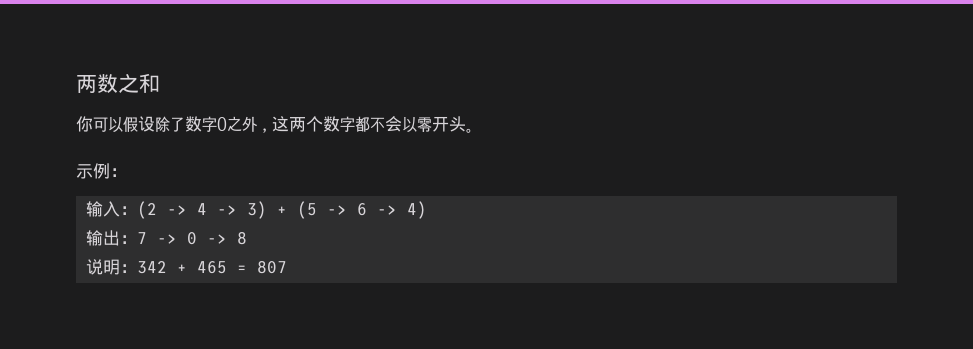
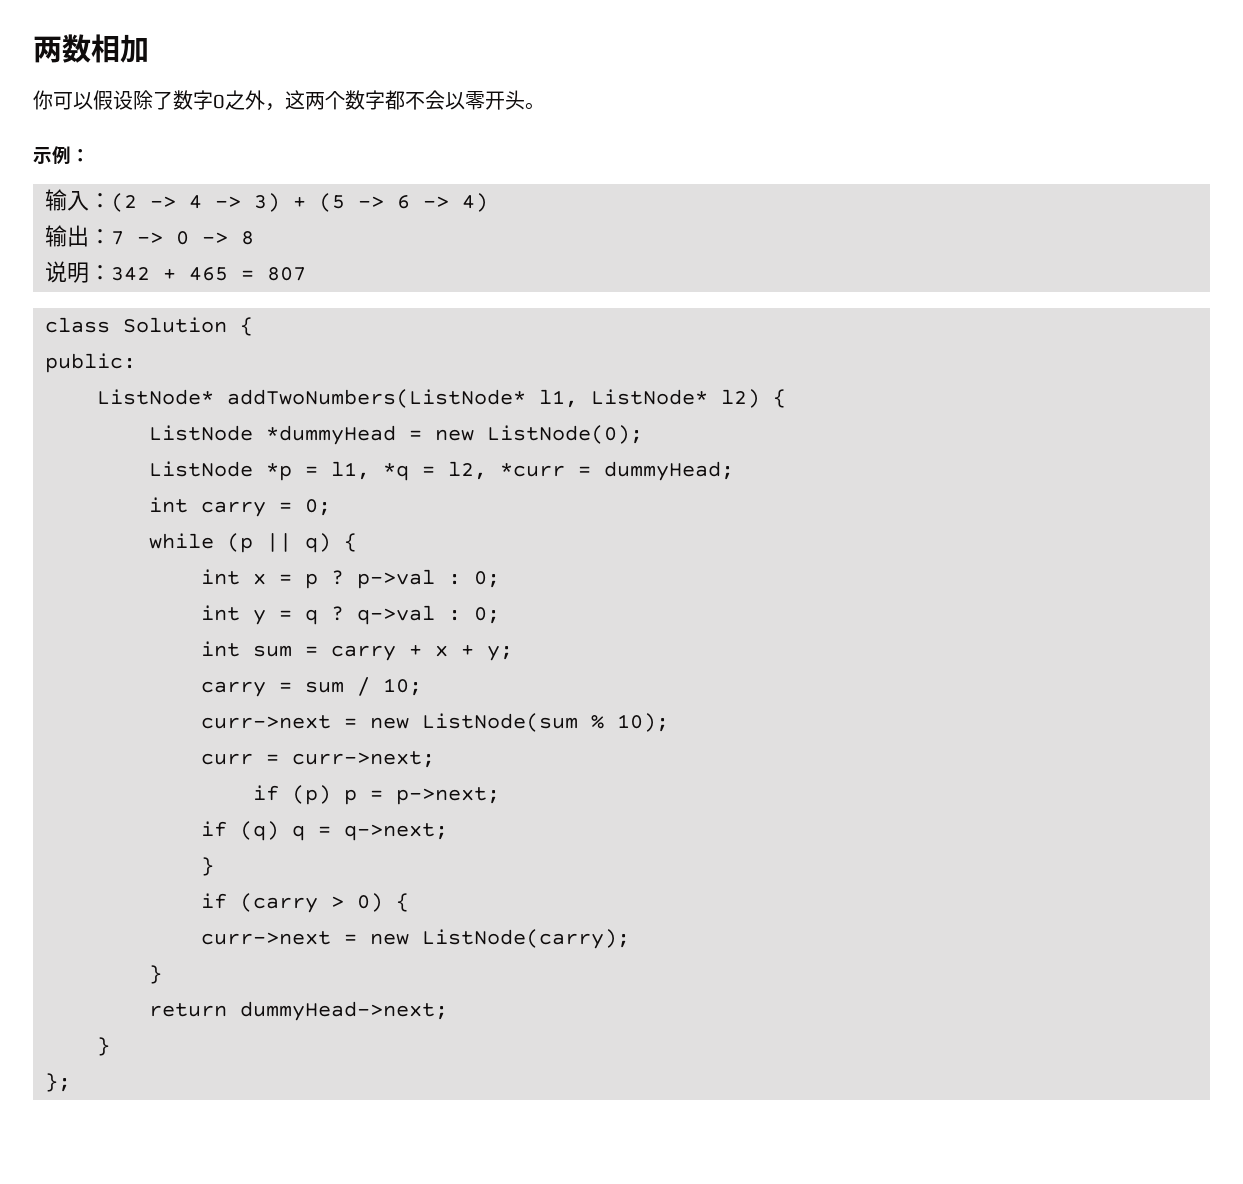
[118,73,160,93] 之和 -> [91,34,149,63] 相加
(287, 267) none -> [45,317,253,336] [45,353,136,373] [97,389,786,408] [149,425,643,445] [149,461,734,481] [149,497,331,517] [149,533,357,553] [201,569,500,589] [201,605,500,625] [201,641,513,661] [201,677,422,697] [201,713,669,732] [201,751,435,768] [253,785,500,805] [201,821,448,841] [201,857,214,876] [201,893,409,913] [201,929,630,949] [149,965,162,984] [149,1001,448,1021] [97,1037,110,1056] [45,1073,71,1092] // class Solution { // public: // ListNode* addTwoNumbers(ListNode* l1, ListNode* l2) { // ListNode *dummyHead = new ListNode(0); // ListNode *p = l1, *q = l2, *curr = dummyHead; // int carry = 0; // while (p || q) { // int x = p ? p->val : 0; // int y = q ? q->val : 0; // int sum = carry + x + y; // carry = sum / 10; // curr->next = new ListNode(sum % 10); // curr = curr->next; // if (p) p = p->next; // if (q) q = q->next; // } // if (carry > 0) { // curr->next = new ListNode(carry); // } // return dummyHead->next; // } // };

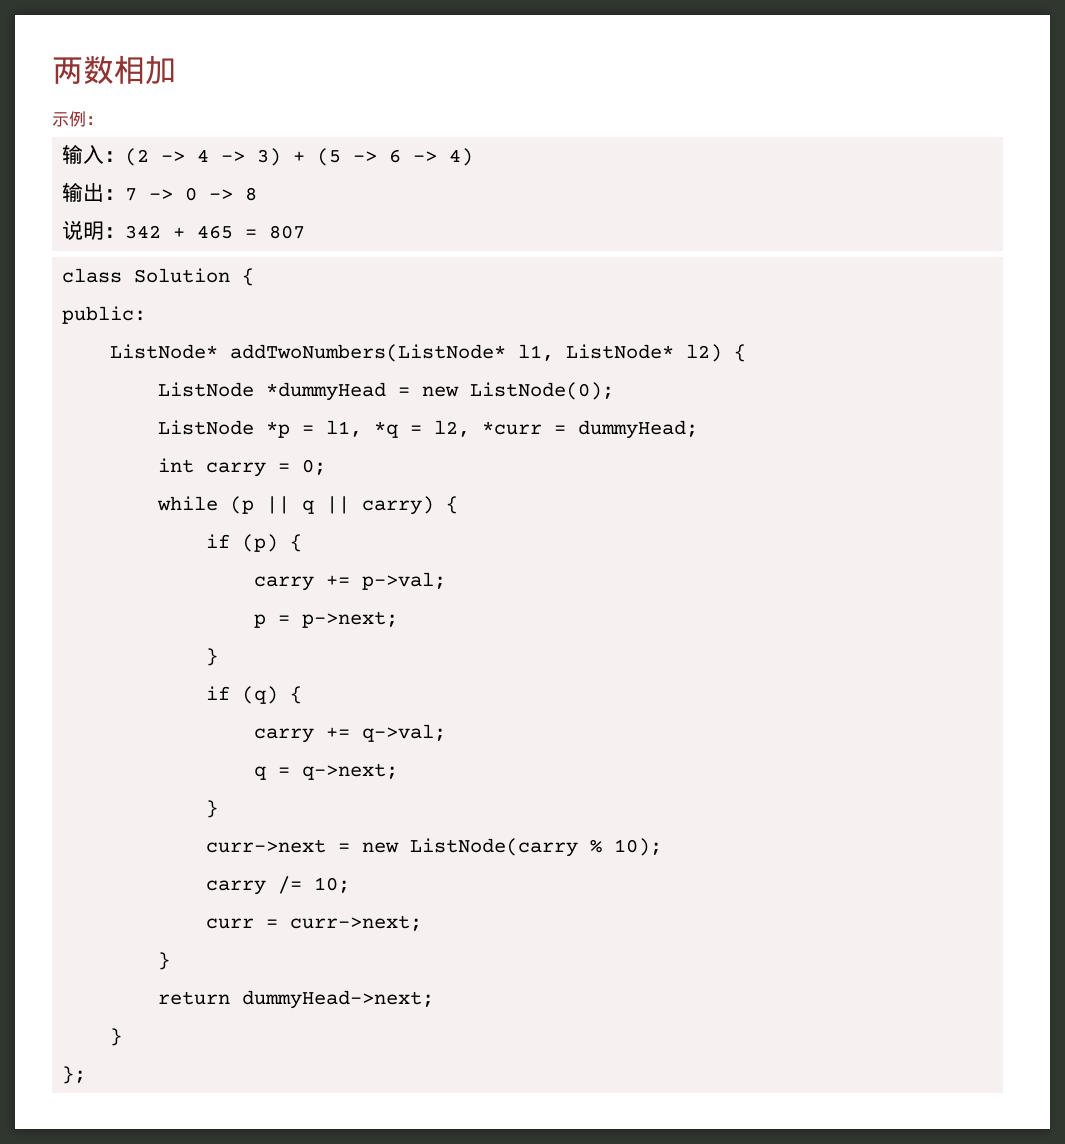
[33,90,545,111] // 你可以假设除了数字0之外，这两个数字都不会以零开头。 -> (176, 70) none
[305,533,357,553] [201,569,500,589] [201,605,500,625] [201,641,513,661] [201,677,422,697] [201,713,669,732] [201,751,435,768] [253,785,331,805] q) { // int x = p ? p->val : 0; // int y = q ? q->val : 0; // int sum = carry + x + y; // carry = sum / 10; // curr->next = new ListNode(sum % 10); // curr = curr->next; // if (p) -> [302,496,459,515] [206,534,303,552] [254,572,447,591] q || carry) { // if (p) { // carry += p->val; //
(500, 796) none -> [206,648,219,666] // }
(279, 831) none -> [290,686,303,704] [254,724,447,743] { // carry += q->val; //
[201,893,409,913] [201,929,630,949] if (carry > 0) { // curr->next = new ListNode(carry); -> [206,838,663,857] [206,876,351,895] [206,915,423,931] curr->next = new ListNode(carry % 10); // carry /= 10; // curr = curr->next;

